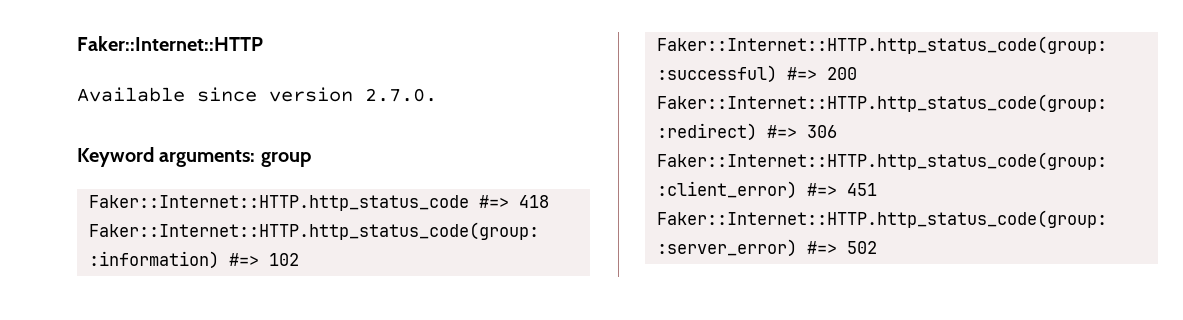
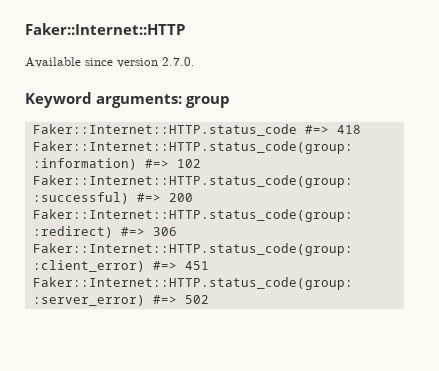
[89,195,470,211] Faker::Internet::HTTP.http_status_code -> [32,124,297,136] Faker::Internet::HTTP.status_code
[89,222,540,240] Faker::Internet::HTTP.http_status_code(group: -> [32,141,353,154] Faker::Internet::HTTP.status_code(group:
[657,36,1108,54] Faker::Internet::HTTP.http_status_code(group: -> [32,175,353,188] Faker::Internet::HTTP.status_code(group:
[657,94,1108,112] Faker::Internet::HTTP.http_status_code(group: -> [32,209,353,222] Faker::Internet::HTTP.status_code(group:
[657,152,1108,170] Faker::Internet::HTTP.http_status_code(group: -> [32,243,353,256] Faker::Internet::HTTP.status_code(group:
[657,210,1108,228] Faker::Internet::HTTP.http_status_code(group: -> [32,277,353,290] Faker::Internet::HTTP.status_code(group:

